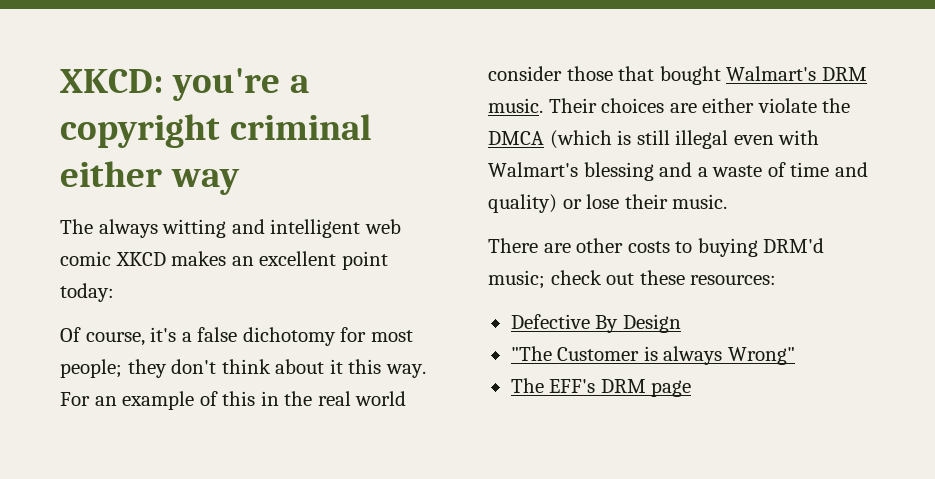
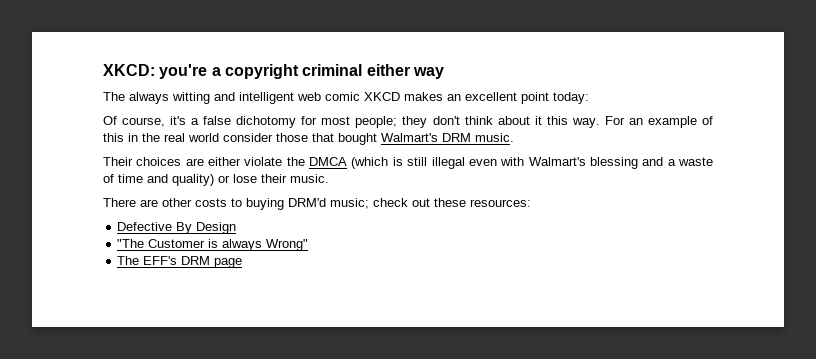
(543, 105) none -> (514, 137) //

